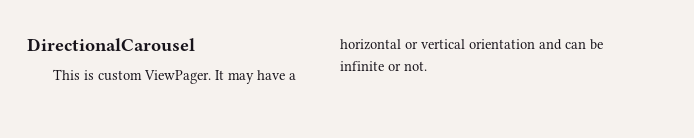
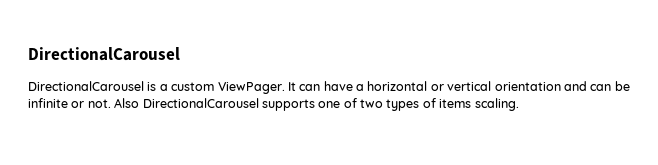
[53,69,95,80] This is -> [28,81,168,91] DirectionalCarousel is a
[228,72,255,84] may -> [299,84,321,91] can
(427, 66) none -> [114,98,519,111] Also DirectionalCarousel supports one of two types of items scaling.

